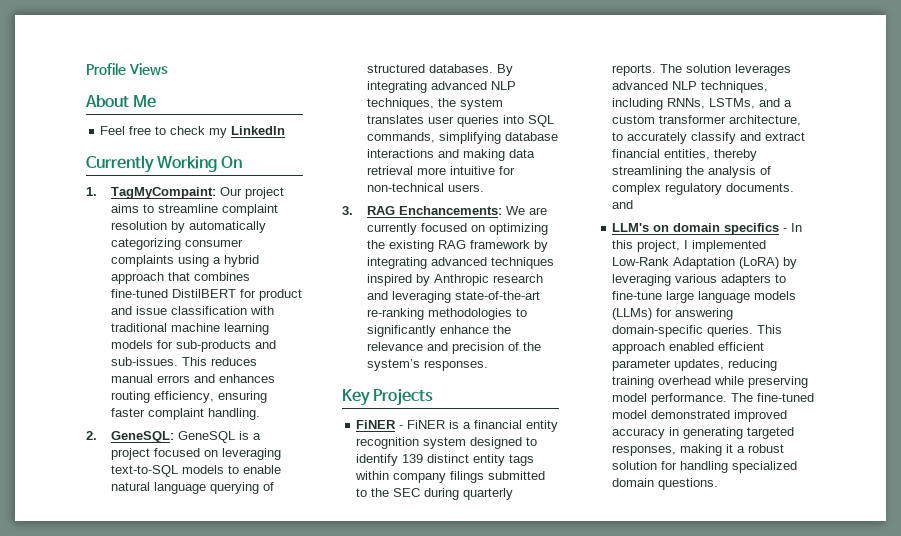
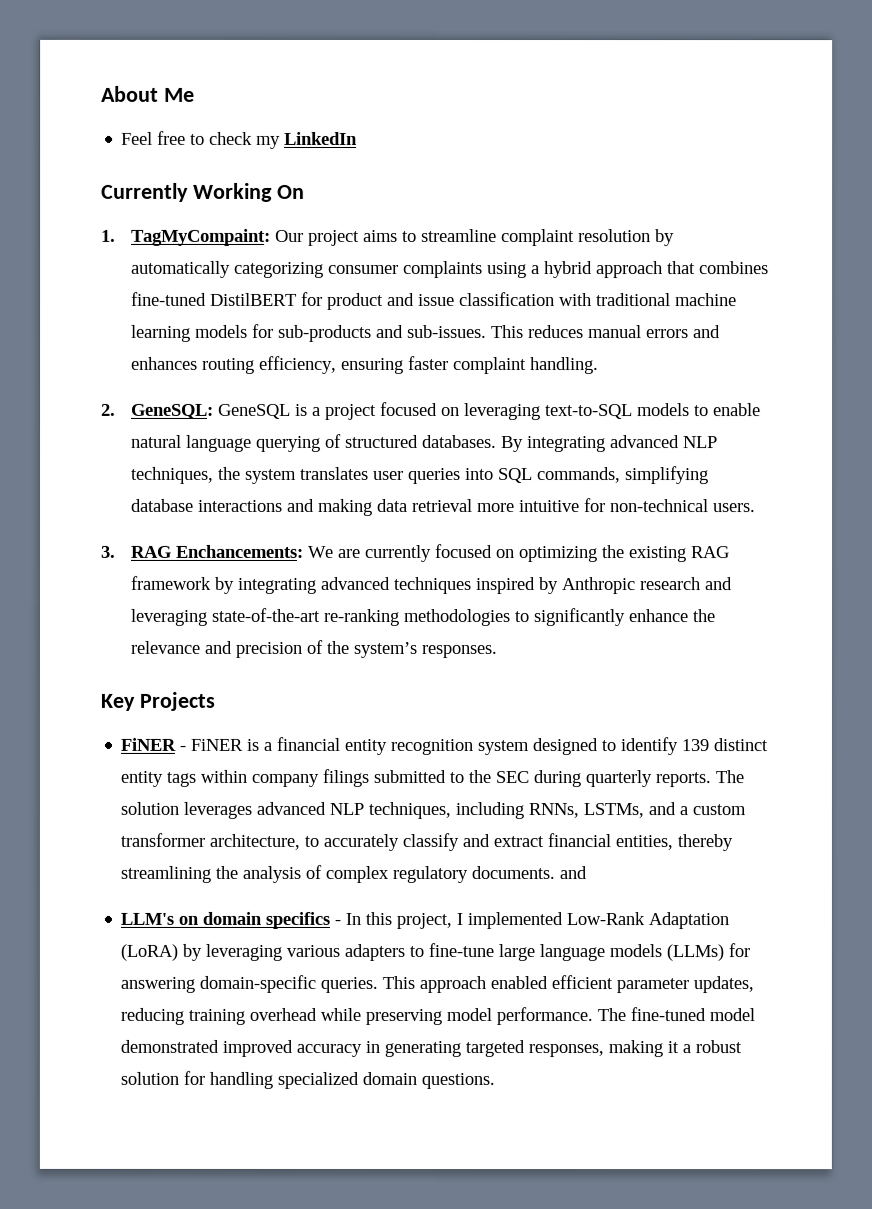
[86,63,168,75] Profile Views // -> (101, 93) none

